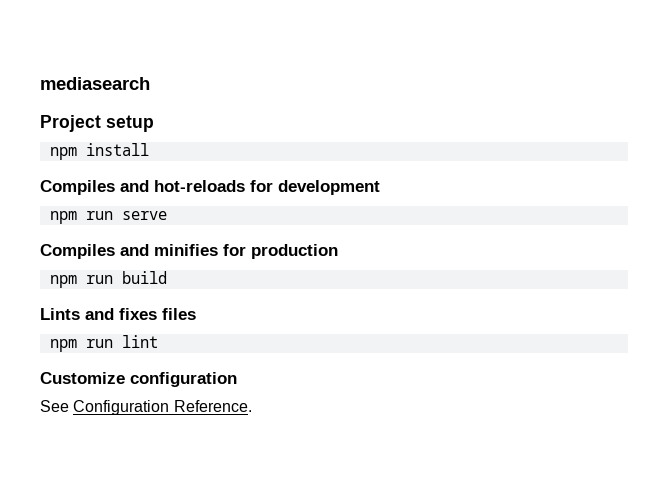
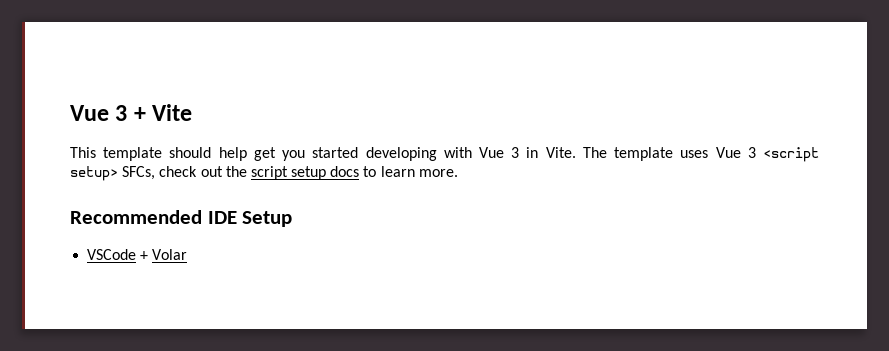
[40,77,150,90] [40,115,154,132] [49,143,149,160] [40,180,380,195] [49,211,167,224] [40,244,338,259] [49,271,167,288] [40,308,196,320] [49,335,158,352] [40,372,237,387] [40,400,252,415] mediasearch // Project setup // npm install // Compiles and hot-reloads for development // npm run serve // Compiles and minifies for production // npm run build // Lints and fixes files // npm run lint // Customize configuration // See Configuration Reference. -> [70,104,193,121] [70,147,819,162] [70,166,458,181] [70,210,293,227] [87,249,188,260] Vue 3 + Vite // This template should help get you started developing with Vue 3 in Vite. The template uses Vue 3 <script setup> SFCs, check out the script setup docs to learn more. // Recommended IDE Setup // VSCode + Volar

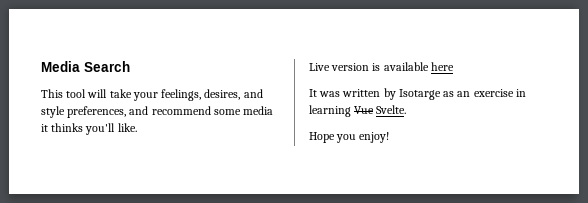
[70,104,193,121] [70,147,819,162] [70,166,458,181] [70,210,293,227] [87,249,188,260] Vue 3 + Vite // This template should help get you started developing with Vue 3 in Vite. The template uses Vue 3 <script setup> SFCs, check out the script setup docs to learn more. // Recommended IDE Setup // VSCode + Volar -> [41,61,130,72] [41,89,263,101] [41,106,274,118] [41,123,137,135] [309,62,454,71] [309,88,526,100] [309,105,407,117] [309,132,390,143] Media Search // This tool will take your feelings, desires, and style preferences, and recommend some media it thinks you'll like. // Live version is available here // It was written by Isotarge as an exercise in learning Vue Svelte. // Hope you enjoy!

